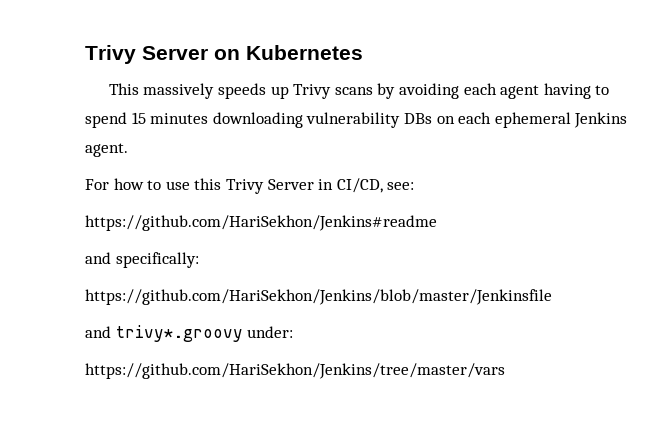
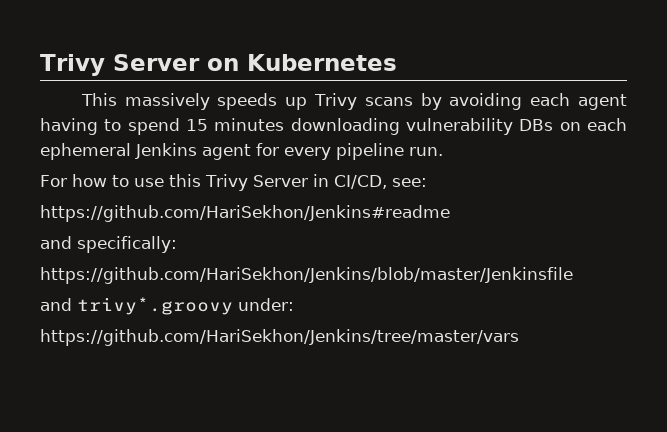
[85,143,128,157] agent. -> [202,143,443,160] agent for every pipeline run.

